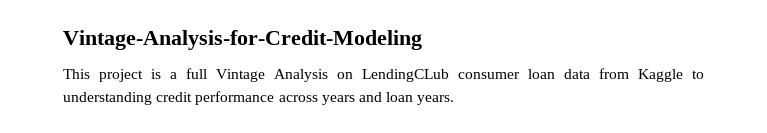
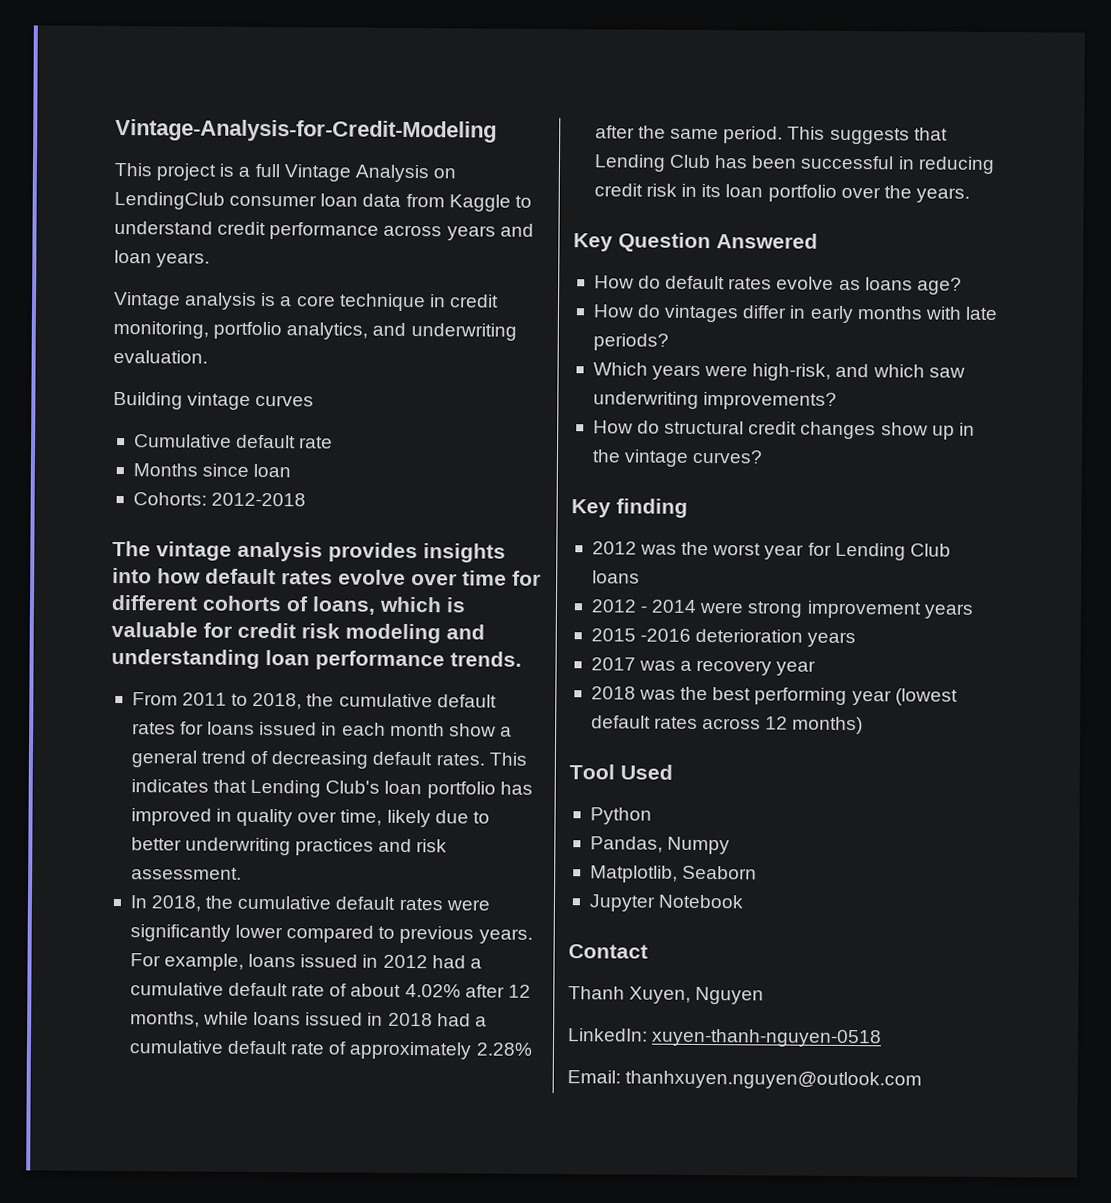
[362,69,449,82] LendingCLub -> [114,191,225,210] LendingClub
[63,92,152,105] understanding -> [114,220,213,235] understand
(455, 100) none -> [113,291,499,312] [113,320,517,341] [113,349,208,364] [113,391,315,410] [133,434,334,449] [132,463,292,478] [132,492,307,507] [112,540,506,563] [112,567,541,586] [111,594,466,615] [111,621,485,644] [111,648,522,671] [131,692,497,710] [131,721,512,737] [130,750,527,769] [130,779,533,799] [130,808,490,828] [130,837,448,856] [130,867,242,880] [129,895,490,912] [129,924,533,944] [129,953,482,971] [129,982,531,998] [129,1011,487,1028] [128,1040,532,1060] [594,125,948,145] [593,154,995,174] [593,183,970,203] [573,232,818,253] [593,275,962,295] [592,304,998,324] [592,333,669,351] [592,362,965,381] [592,391,838,410] [592,420,975,440] [591,449,764,467] [571,498,688,518] [591,541,951,561] [591,570,640,584] [590,599,973,619] [590,628,857,648] [590,657,817,676] [590,686,958,706] [590,715,864,735] [569,764,673,780] [589,807,652,825] [589,836,731,855] [589,865,758,883] [588,894,745,912] [568,944,648,959] [568,986,765,1005] [568,1028,883,1048] [567,1070,923,1090] // Vintage analysis is a core technique in credit monitoring, portfolio analytics, and underwriting evaluation. // Building vintage curves // Cumulative default rate // Months since loan // Cohorts: 2012-2018 // The vintage analysis provides insights into how default rates evolve over time for different cohorts of loans, which is valuable for credit risk modeling and understanding loan performance trends. // From 2011 to 2018, the cumulative default rates for loans issued in each month show a general trend of decreasing default rates. This indicates that Lending Club's loan portfolio has improved in quality over time, likely due to better underwriting practices and risk assessment. // In 2018, the cumulative default rates were significantly lower compared to previous years. For example, loans issued in 2012 had a cumulative default rate of about 4.02% after 12 months, while loans issued in 2018 had a cumulative default rate of approximately 2.28% after the same period. This suggests that Lending Club has been successful in reducing credit risk in its loan portfolio over the years. // Key Question Answered // How do default rates evolve as loans age? // How do vintages differ in early months with late periods? // Which years were high-risk, and which saw underwriting improvements? // How do structural credit changes show up in the vintage curves? // Key finding // 2012 was the worst year for Lending Club loans // 2012 - 2014 were strong improvement years // 2015 -2016 deterioration years // 2017 was a recovery year // 2018 was the best performing year (lowest default rates across 12 months) // Tool Used // Python // Pandas, Numpy // Matplotlib, Seaborn // Jupyter Notebook // Contact // Thanh Xuyen, Nguyen // LinkedIn: xuyen-thanh-nguyen-0518 // Email: thanhxuyen.nguyen@outlook.com

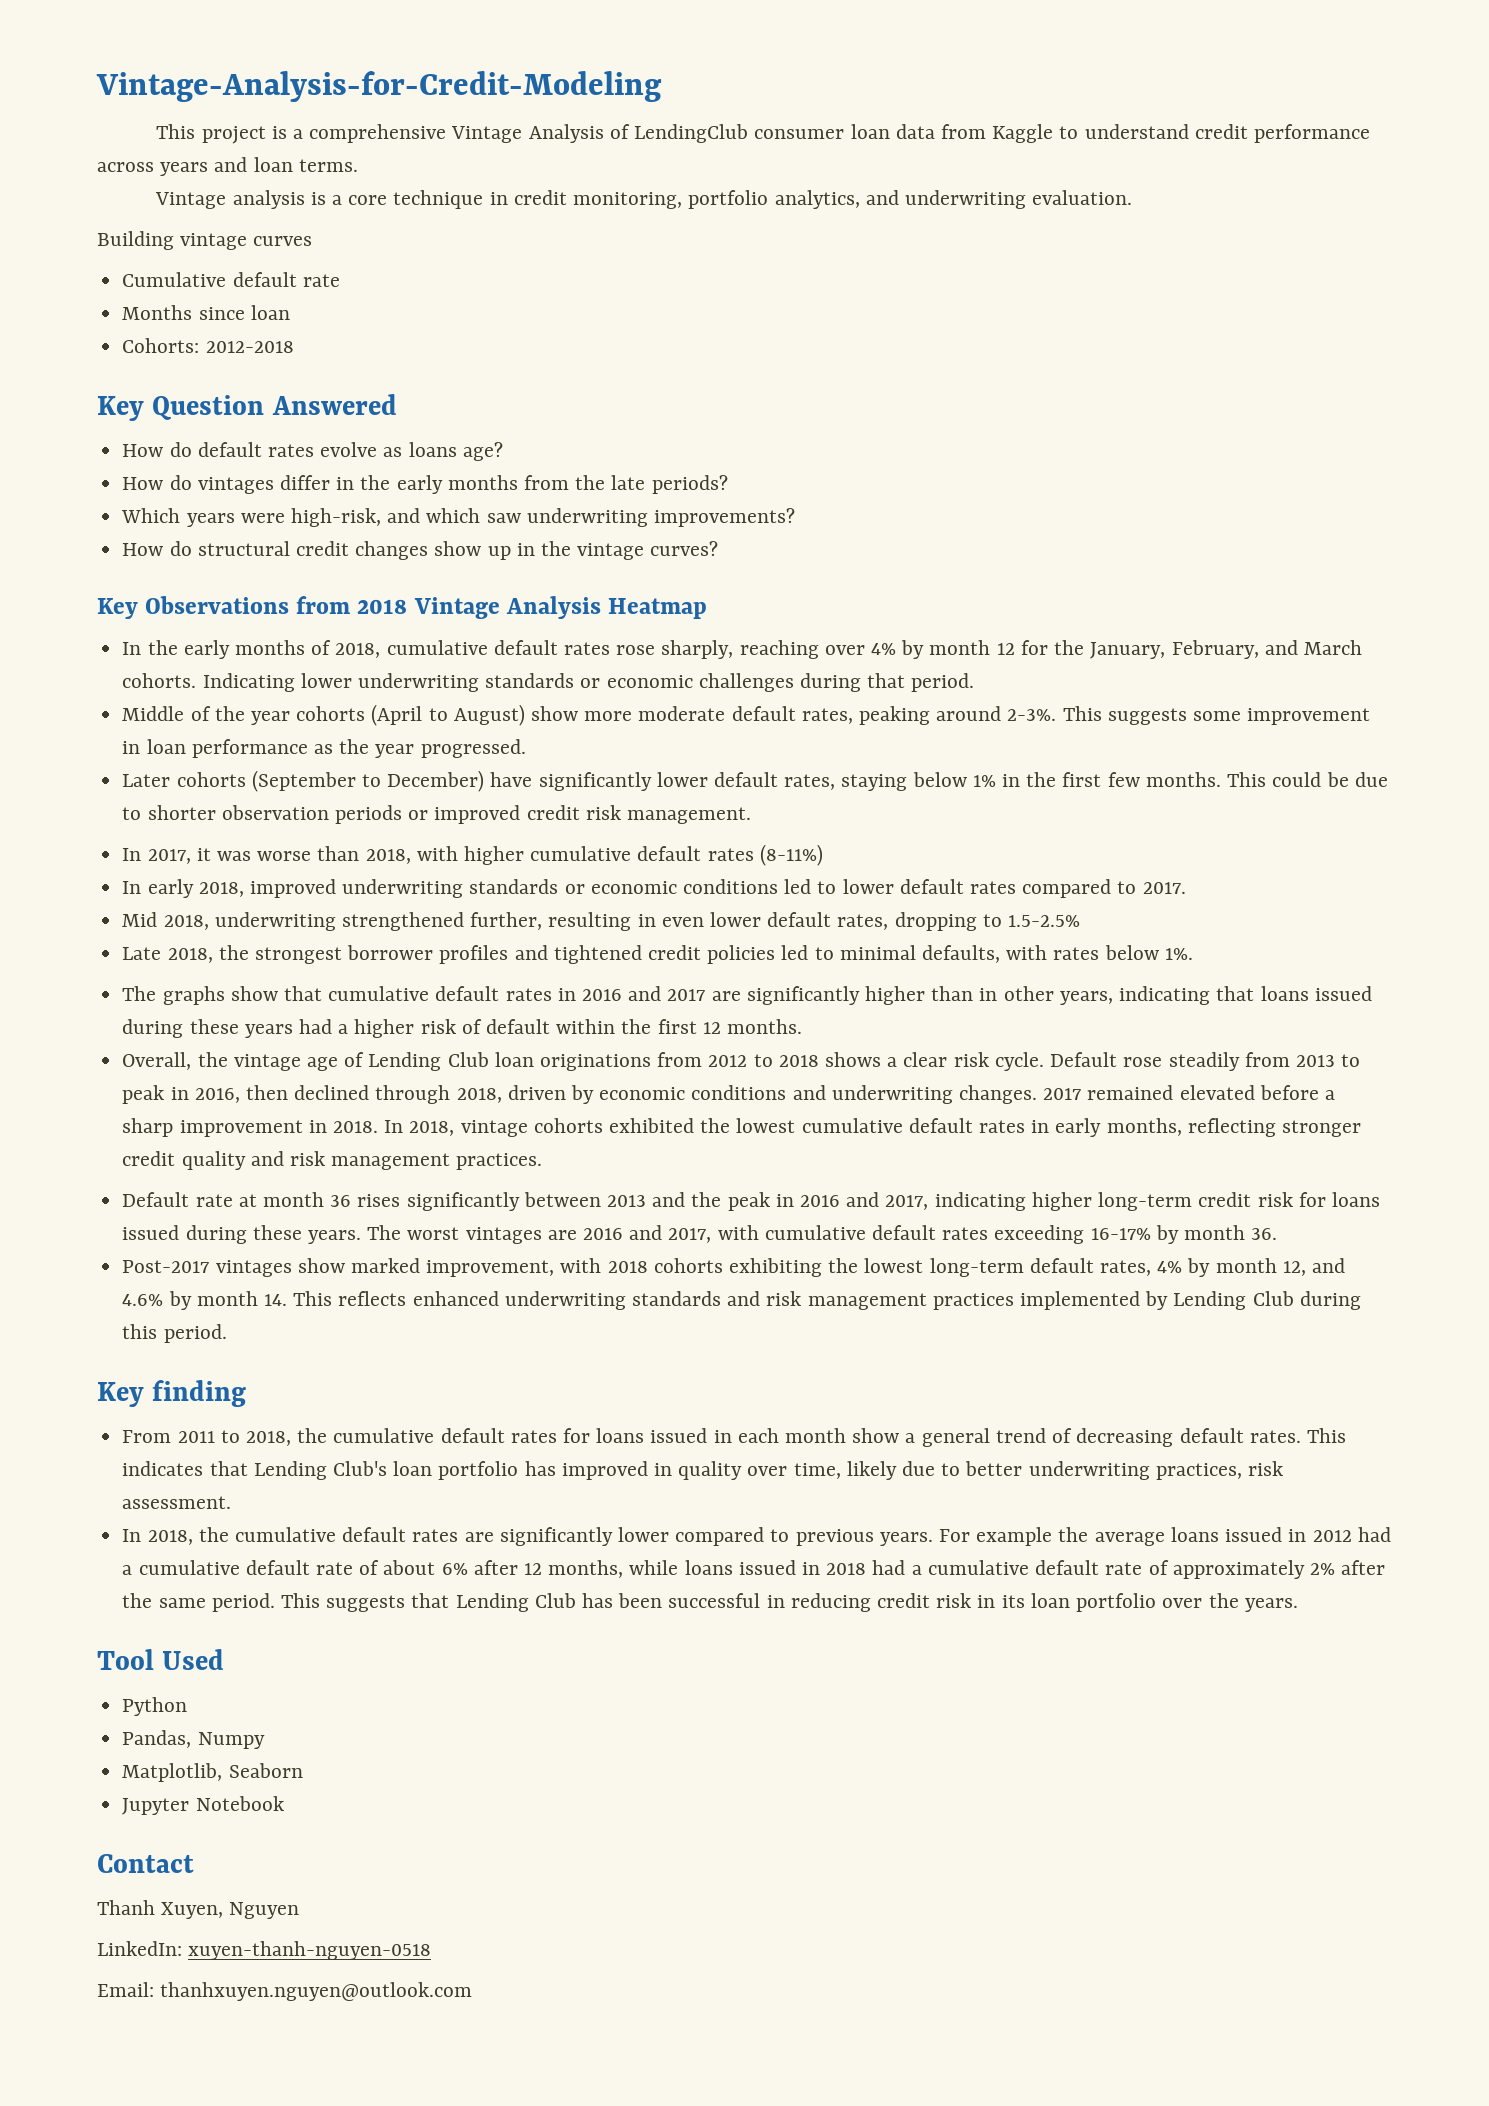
[254,163,456,183] full Vintage Analysis on -> [309,124,630,143] comprehensive Vintage Analysis of
[156,252,211,268] years. -> [298,159,358,172] terms.
[112,540,506,563] [112,567,541,586] [111,594,466,615] [111,621,485,644] [111,648,522,671] The vintage analysis provides insights into how default rates evolve over time for different cohorts of loans, which is valuable for credit risk modeling and understanding loan performance trends. -> [97,394,397,421] [122,442,503,461] [122,475,728,494] [121,508,795,527] [122,541,719,560] [97,596,707,619] [122,640,1362,659] [122,673,975,692] [122,704,1371,726] [122,739,526,758] [122,770,1388,792] [122,805,751,824] [122,844,823,866] [122,879,1186,898] [122,912,1081,931] [122,945,1193,964] [122,986,1372,1005] [122,1019,803,1038] [122,1052,1361,1071] [122,1085,1336,1104] [122,1118,1362,1137] [122,1151,543,1170] [122,1192,1380,1211] [122,1225,1278,1244] [122,1258,1346,1277] [122,1291,1361,1310] [122,1324,227,1343] [97,1380,247,1407] Key Question Answered // How do default rates evolve as loans age? // How do vintages differ in the early months from the late periods? // Which years were high-risk, and which saw underwriting improvements? // How do structural credit changes show up in the vintage curves? // Key Observations from 2018 Vintage Analysis Heatmap // In the early months of 2018, cumulative default rates rose sharply, reaching over 4% by month 12 for the January, February, and March cohorts. Indicating lower underwriting standards or economic challenges during that period. // Middle of the year cohorts (April to August) show more moderate default rates, peaking around 2-3%. This suggests some improvement in loan performance as the year progressed. // Later cohorts (September to December) have significantly lower default rates, staying below 1% in the first few months. This could be due to shorter observation periods or improved credit risk management. // In 2017, it was worse than 2018, with higher cumulative default rates (8-11%) // In early 2018, improved underwriting standards or economic conditions led to lower default rates compared to 2017. // Mid 2018, underwriting strengthened further, resulting in even lower default rates, dropping to 1.5-2.5% // Late 2018, the strongest borrower profiles and tightened credit policies led to minimal defaults, with rates below 1%. // The graphs show that cumulative default rates in 2016 and 2017 are significantly higher than in other years, indicating that loans issued during these years had a higher risk of default within the first 12 months. // Overall, the vintage age of Lending Club loan originations from 2012 to 2018 shows a clear risk cycle. Default rose steadily from 2013 to peak in 2016, then declined through 2018, driven by economic conditions and underwriting changes. 2017 remained elevated before a sharp improvement in 2018. In 2018, vintage cohorts exhibited the lowest cumulative default rates in early months, reflecting stronger credit quality and risk management practices. // Default rate at month 36 rises significantly between 2013 and the peak in 2016 and 2017, indicating higher long-term credit risk for loans issued during these years. The worst vintages are 2016 and 2017, with cumulative default rates exceeding 16-17% by month 36. // Post-2017 vintages show marked improvement, with 2018 cohorts exhibiting the lowest long-term default rates, 4% by month 12, and 4.6% by month 14. This reflects enhanced underwriting standards and risk management practices implemented by Lending Club during this period. // Key finding
[295,838,413,856] practices and -> [1155,1463,1242,1480] practices,
[445,899,490,911] were -> [464,1532,494,1542] are
[164,953,245,971] example, -> [976,1527,1165,1546] example the average
[404,983,461,998] 4.02% -> [441,1563,468,1575] 6%
[475,1042,532,1056] 2.28% -> [1309,1563,1335,1575] 2%
[573,232,818,253] [593,275,962,295] [592,304,998,324] [592,333,669,351] [592,362,965,381] [592,391,838,410] [592,420,975,440] [591,449,764,467] [571,498,688,518] [591,541,951,561] [591,570,640,584] [590,599,973,619] [590,628,857,648] [590,657,817,676] [590,686,958,706] [590,715,864,735] // Key Question Answered // How do default rates evolve as loans age? // How do vintages differ in early months with late periods? // Which years were high-risk, and which saw underwriting improvements? // How do structural credit changes show up in the vintage curves? // Key finding // 2012 was the worst year for Lending Club loans // 2012 - 2014 were strong improvement years // 2015 -2016 deterioration years // 2017 was a recovery year // 2018 was the best performing year (lowest default rates across 12 months) -> (1298, 1605) none

